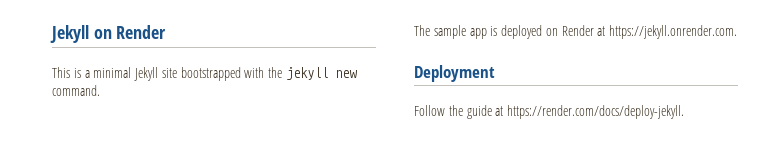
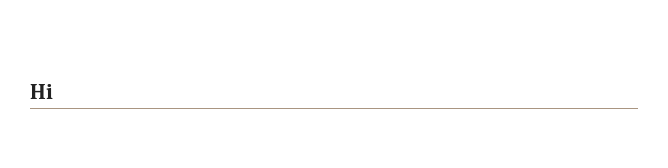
[50,25,167,43] [52,67,358,81] [52,85,100,96] [414,25,738,39] [414,65,495,82] [414,105,685,119] Jekyll on Render // This is a minimal Jekyll site bootstrapped with the jekyll new command. // The sample app is deployed on Render at https://jekyll.onrender.com. // Deployment // Follow the guide at https://render.com/docs/deploy-jekyll. -> [30,84,53,99] Hi

